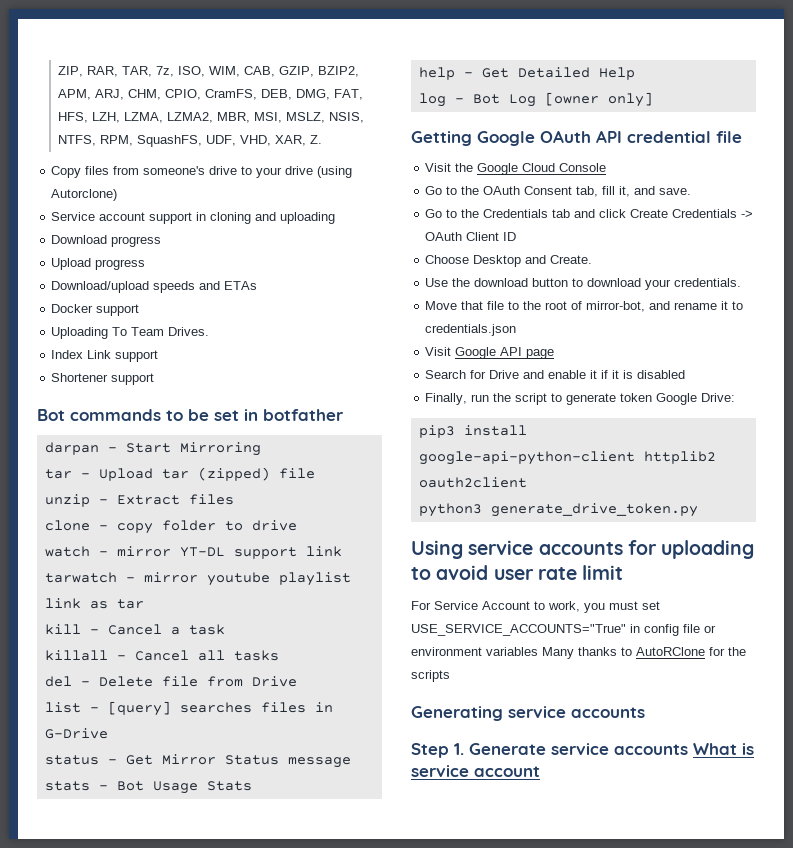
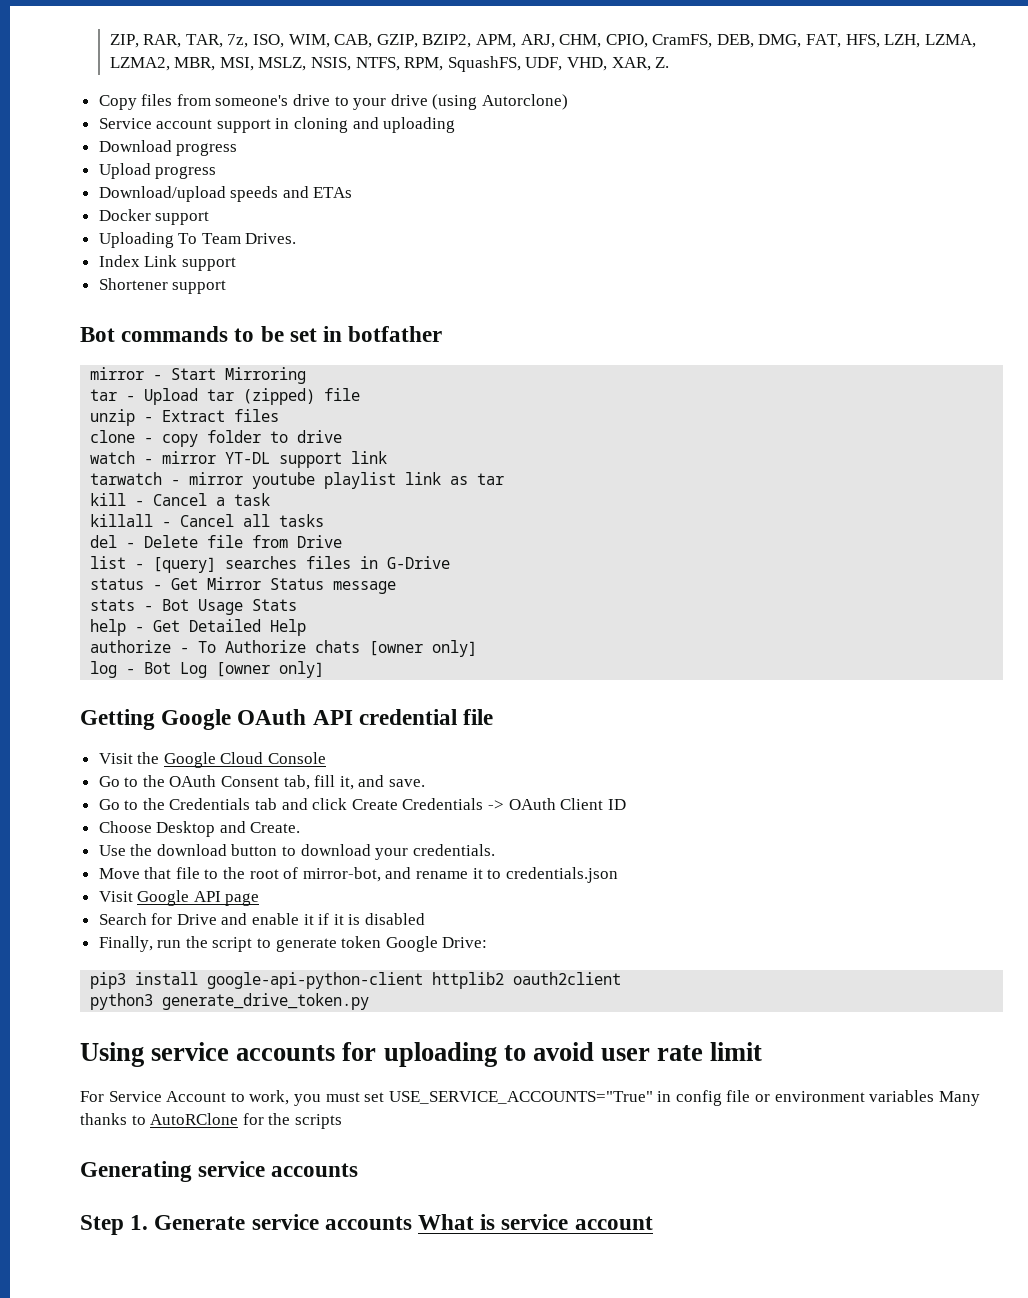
[44,442,99,455] darpan -> [90,367,145,380] mirror
(635, 73) none -> [90,640,478,657] // authorize - To Authorize chats [owner only]

